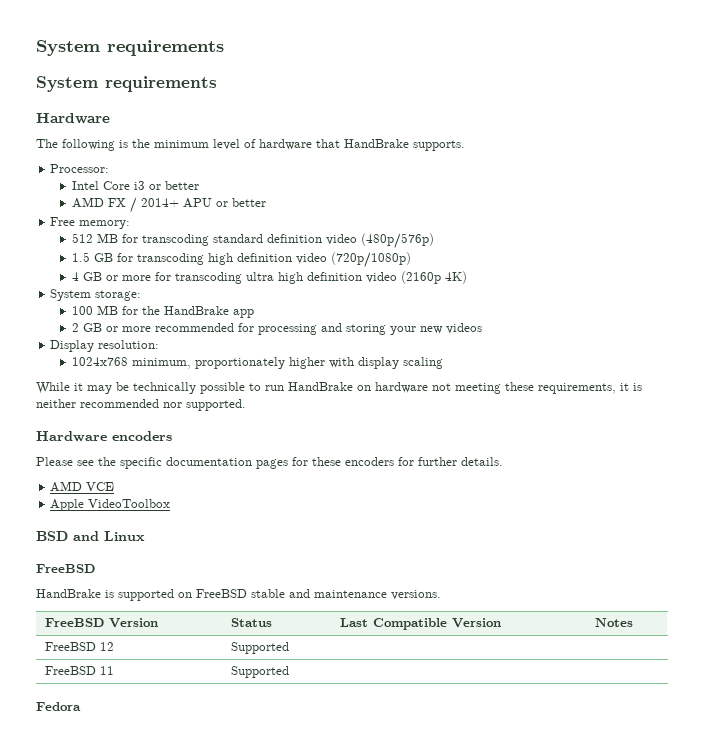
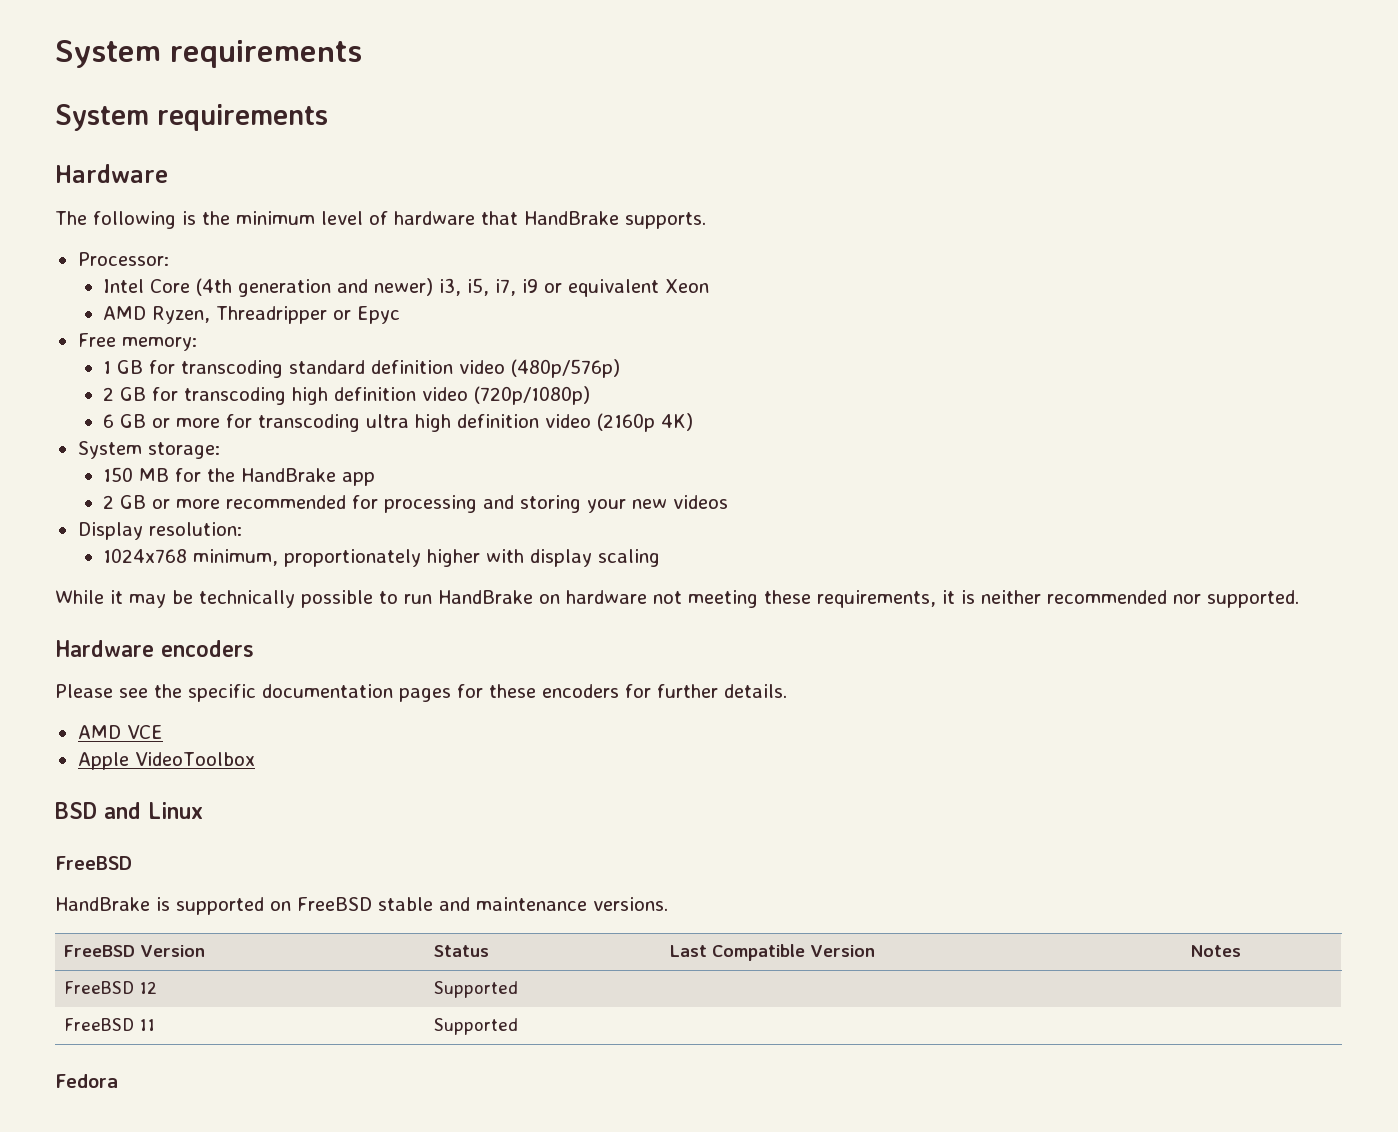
[134,181,200,190] [72,197,267,213] i3 or better // AMD FX / 2014+ APU or better -> [196,278,710,297] [103,306,401,324] (4th generation and newer) i3, i5, i7, i9 or equivalent Xeon // AMD Ryzen, Threadripper or Epyc
[72,233,119,243] 512 MB -> [103,360,144,374] 1 GB
[72,252,91,262] 1.5 -> [103,387,115,401] 2
[72,272,80,281] 4 -> [103,414,115,428] 6
[72,306,94,315] 100 -> [103,467,134,482] 150

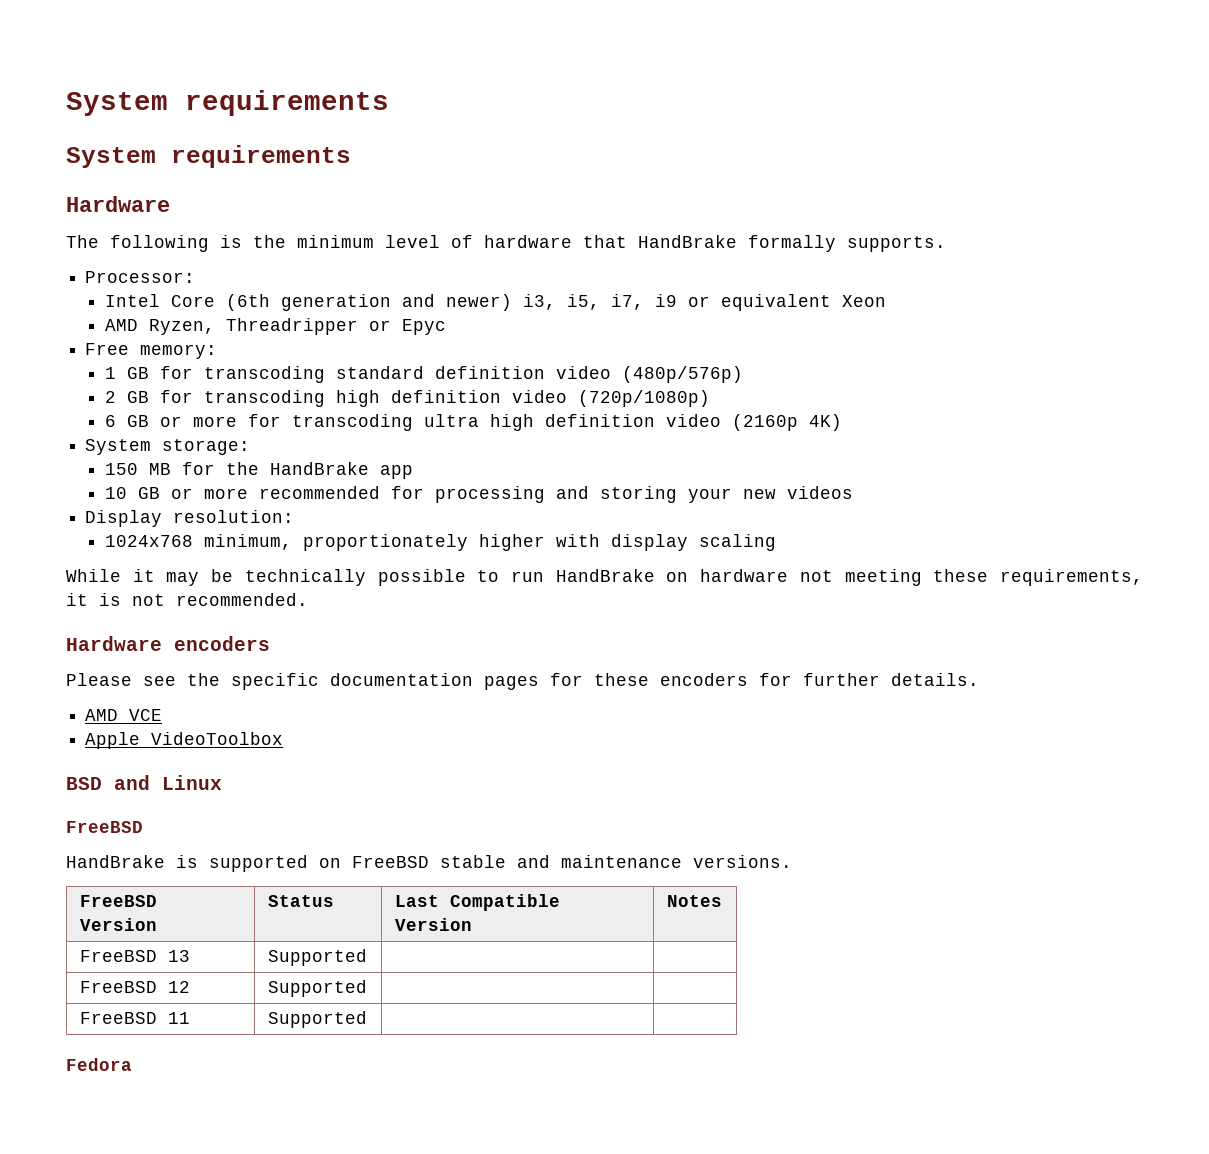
(619, 218) none -> [748,235,836,252] formally
[196,278,233,296] (4th -> [225,294,270,311] (6th
[103,495,115,509] 2 -> [104,487,127,499] 10
[981,590,1299,608] neither recommended nor supported. -> [132,593,308,606] not recommended.
(1242, 951) none -> [79,950,190,962] [267,949,367,966] // FreeBSD 13 | Supported | |

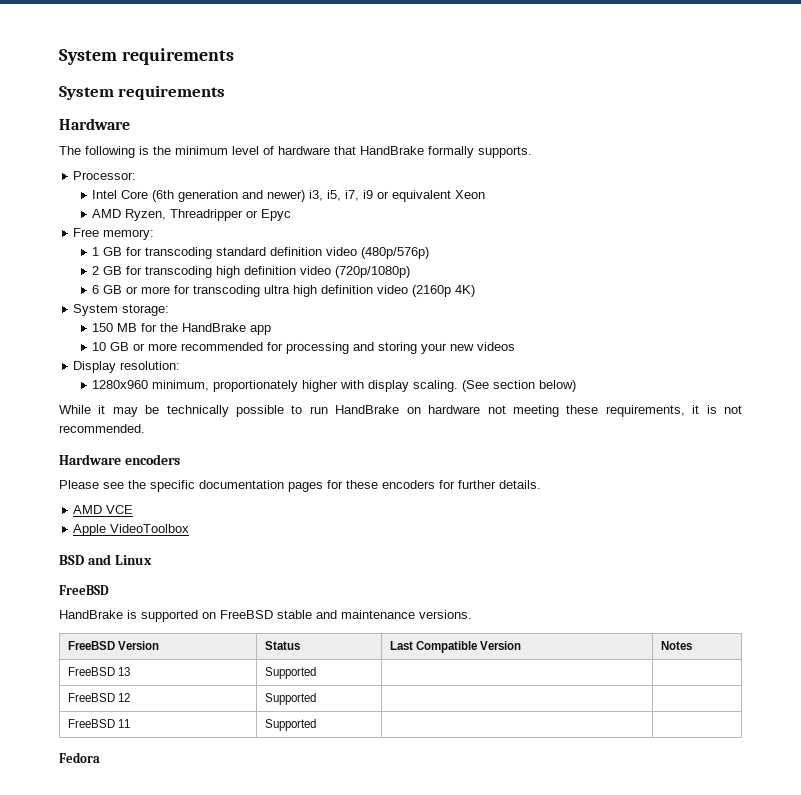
[104,535,193,547] 1024x768 -> [92,380,149,389] 1280x960
[698,534,776,551] scaling -> [413,380,577,392] scaling. (See section below)

